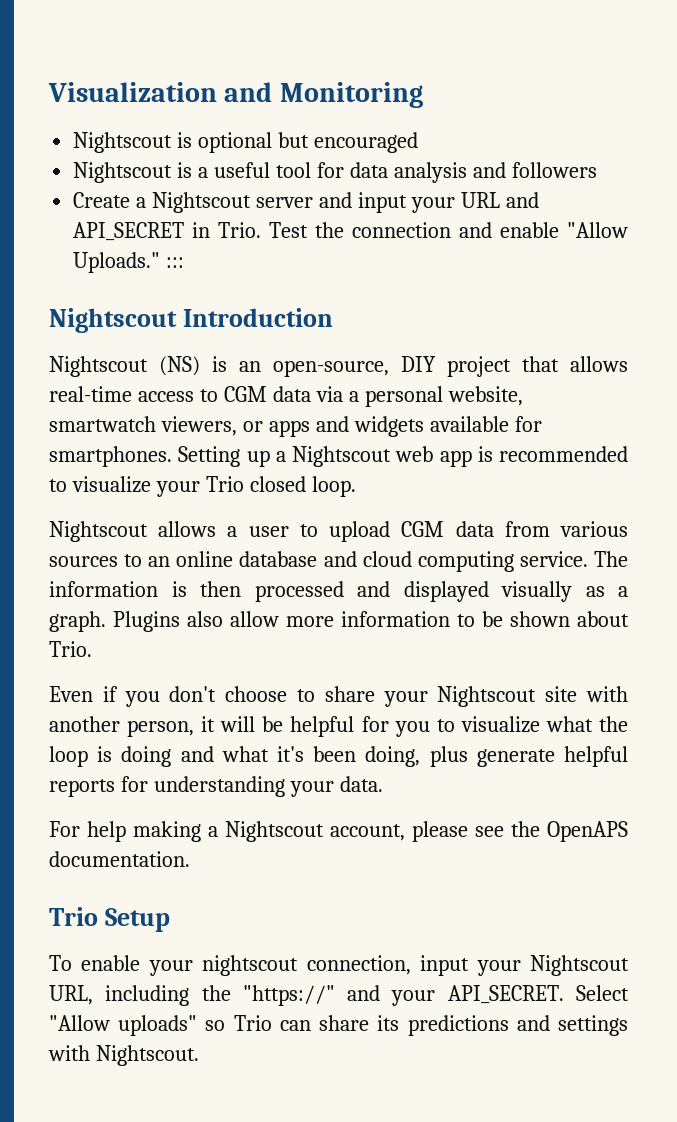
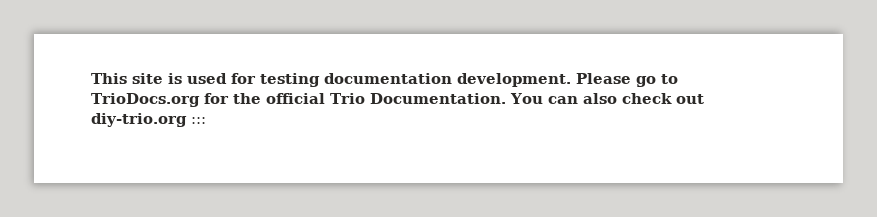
[48,82,423,108] [73,132,418,153] [73,162,597,183] [73,192,539,213] [73,222,629,241] [73,252,185,273] [49,308,333,333] [49,356,628,377] [49,386,523,407] [49,416,542,437] [49,446,628,467] [49,476,356,497] [49,521,628,542] [49,551,628,572] [49,581,628,602] [49,611,629,632] [49,641,92,657] [49,686,628,707] [49,716,628,737] [49,746,628,767] [49,776,383,797] [49,821,628,842] [49,851,190,867] [49,907,170,932] [49,955,630,976] [49,985,630,1006] [49,1015,628,1036] [48,1045,199,1066] Visualization and Monitoring // Nightscout is optional but encouraged // Nightscout is a useful tool for data analysis and followers // Create a Nightscout server and input your URL and API_SECRET in Trio. Test the connection and enable "Allow Uploads." ::: // Nightscout Introduction // Nightscout (NS) is an open-source, DIY project that allows real-time access to CGM data via a personal website, smartwatch viewers, or apps and widgets available for smartphones. Setting up a Nightscout web app is recommended to visualize your Trio closed loop. // Nightscout allows a user to upload CGM data from various sources to an online database and cloud computing service. The information is then processed and displayed visually as a graph. Plugins also allow more information to be shown about Trio. // Even if you don't choose to share your Nightscout site with another person, it will be helpful for you to visualize what the loop is doing and what it's been doing, plus generate helpful reports for understanding your data. // For help making a Nightscout account, please see the OpenAPS documentation. // Trio Setup // To enable your nightscout connection, input your Nightscout URL, including the "https://" and your API_SECRET. Select "Allow uploads" so Trio can share its predictions and settings with Nightscout. -> [91,73,678,87] [91,93,704,107] [91,113,206,127] This site is used for testing documentation development. Please go to TrioDocs.org for the official Trio Documentation. You can also check out diy-trio.org :::

